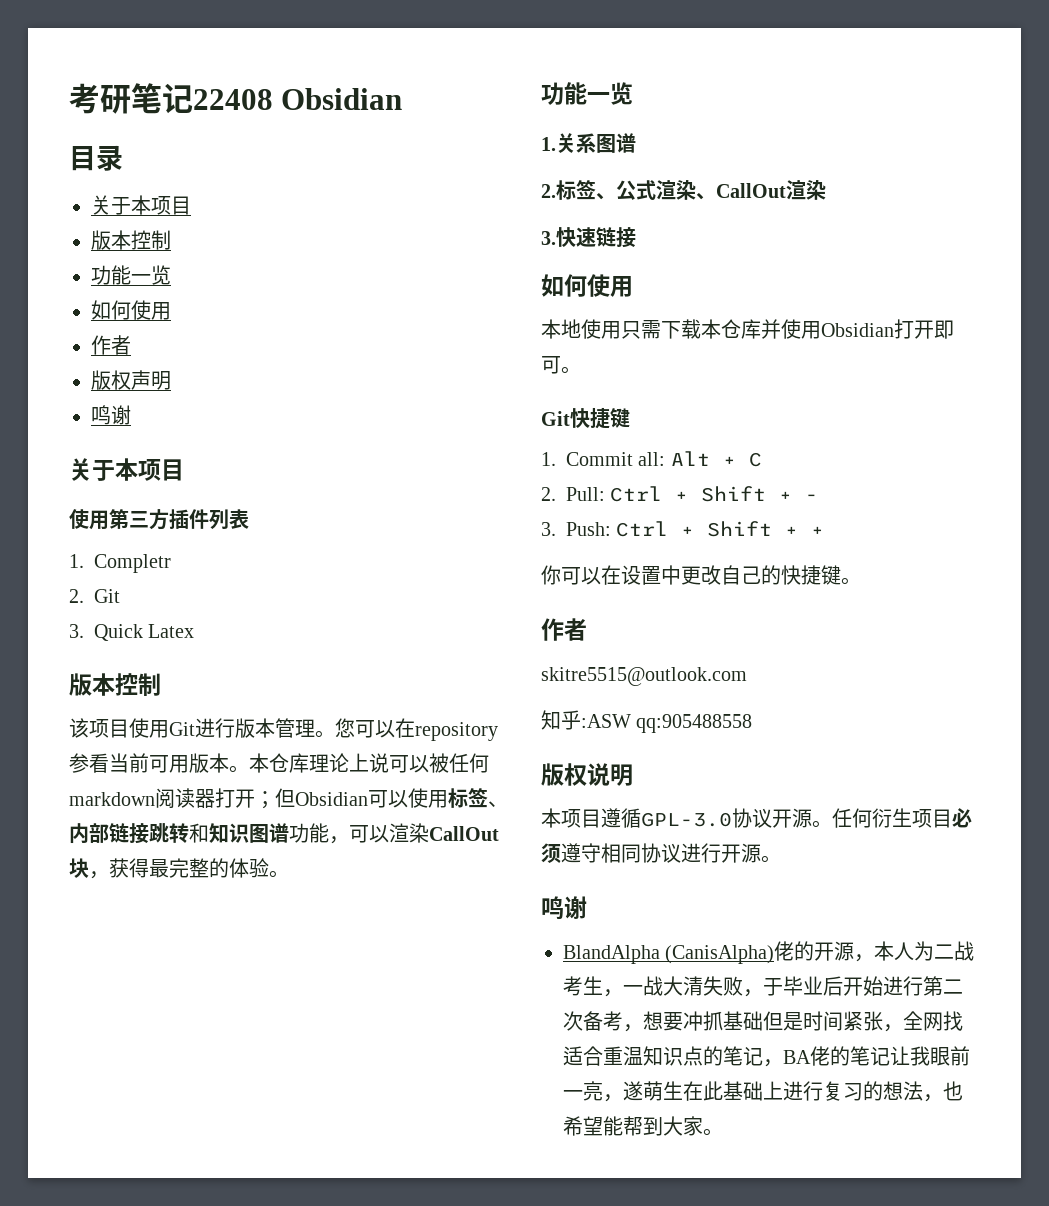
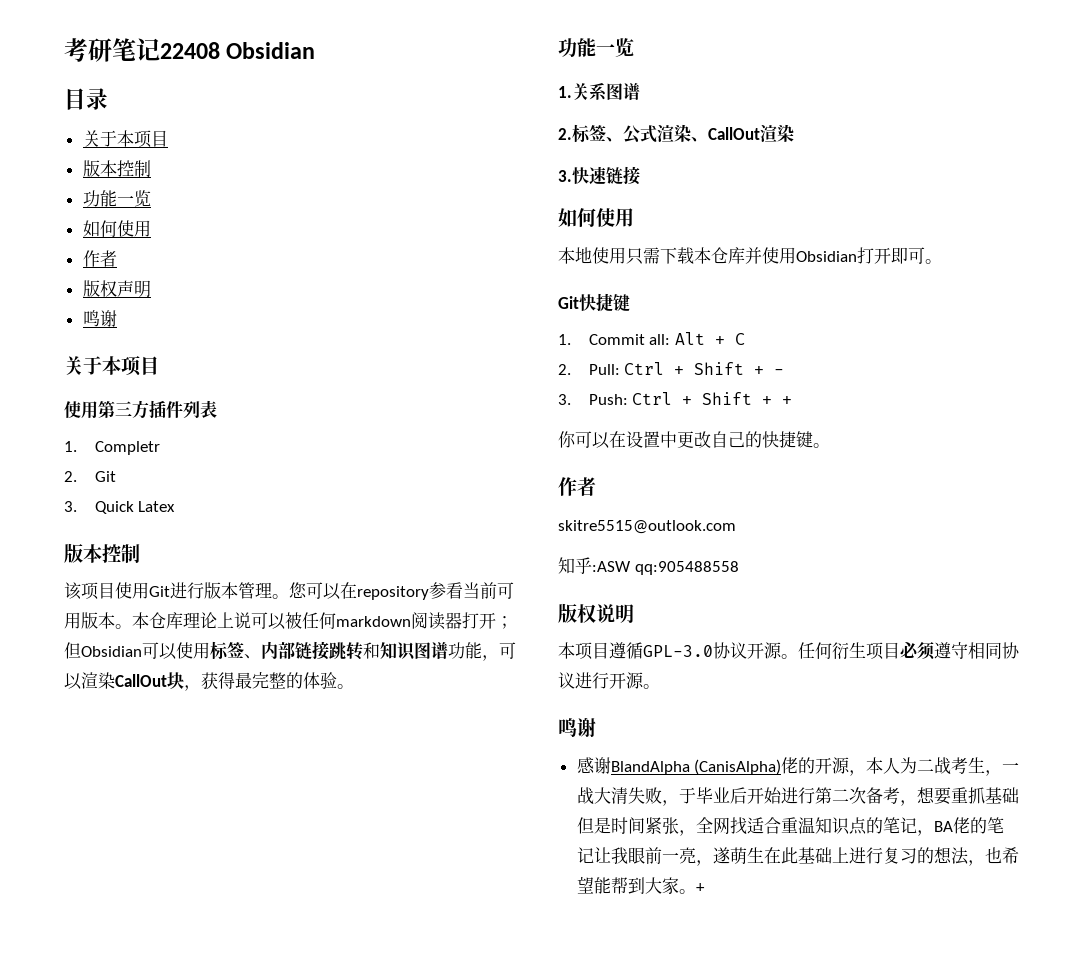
(587, 907) none -> [576,757,611,774] 感谢
[683,1011,703,1031] 冲 -> [950,787,968,803] 重
(723, 1132) none -> [695,883,705,892] +

